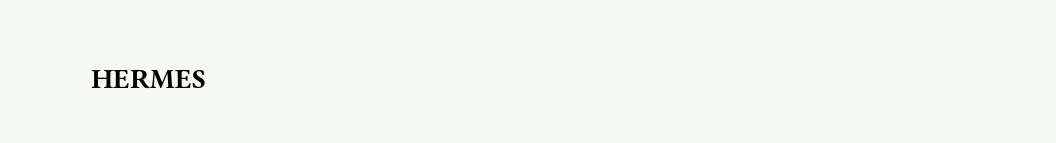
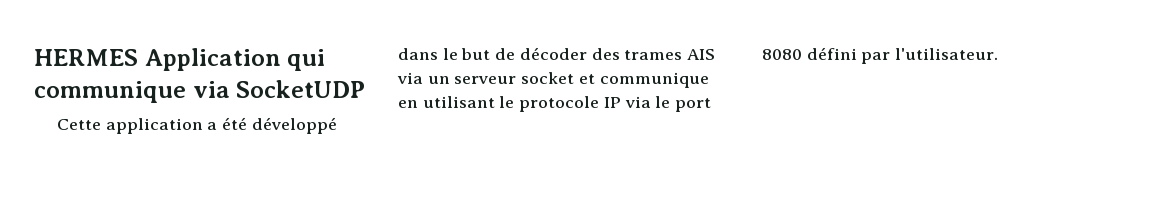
(206, 79) none -> [144,48,326,71] [34,80,366,103] [56,117,337,134] [398,47,716,60] [397,72,709,88] [398,96,712,112] [762,47,999,64] Application qui communique via SocketUDP // Cette application a été développé dans le but de décoder des trames AIS via un serveur socket et communique en utilisant le protocole IP via le port 8080 défini par l'utilisateur.

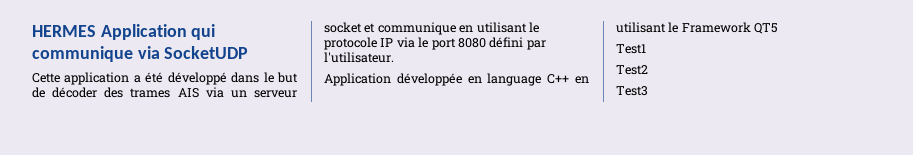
(999, 54) none -> [324,73,589,86] [616,22,779,34] [616,44,646,54] [616,65,648,75] [616,86,648,96] // Application développée en language C++ en utilisant le Framework QT5 // Test1 // Test2 // Test3

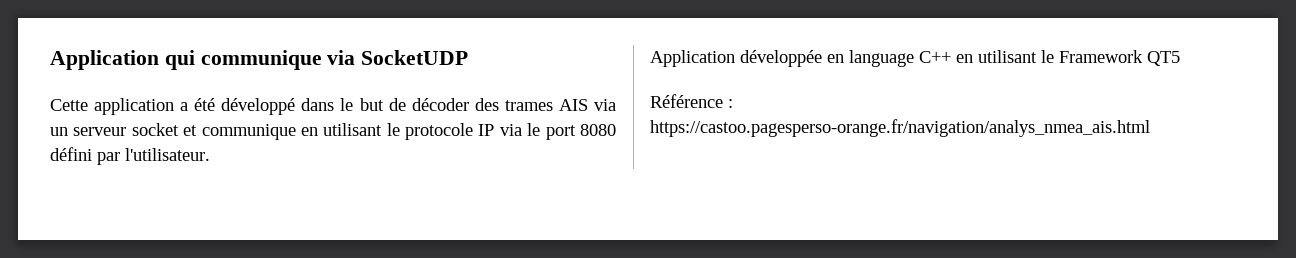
[32,25,96,37] HERMES -> (50, 60) none
[616,44,646,54] [616,65,648,75] [616,86,648,96] Test1 // Test2 // Test3 -> [650,94,733,108] [650,119,1150,137] Référence : https://castoo.pagesperso-orange.fr/navigation/analys_nmea_ais.html

